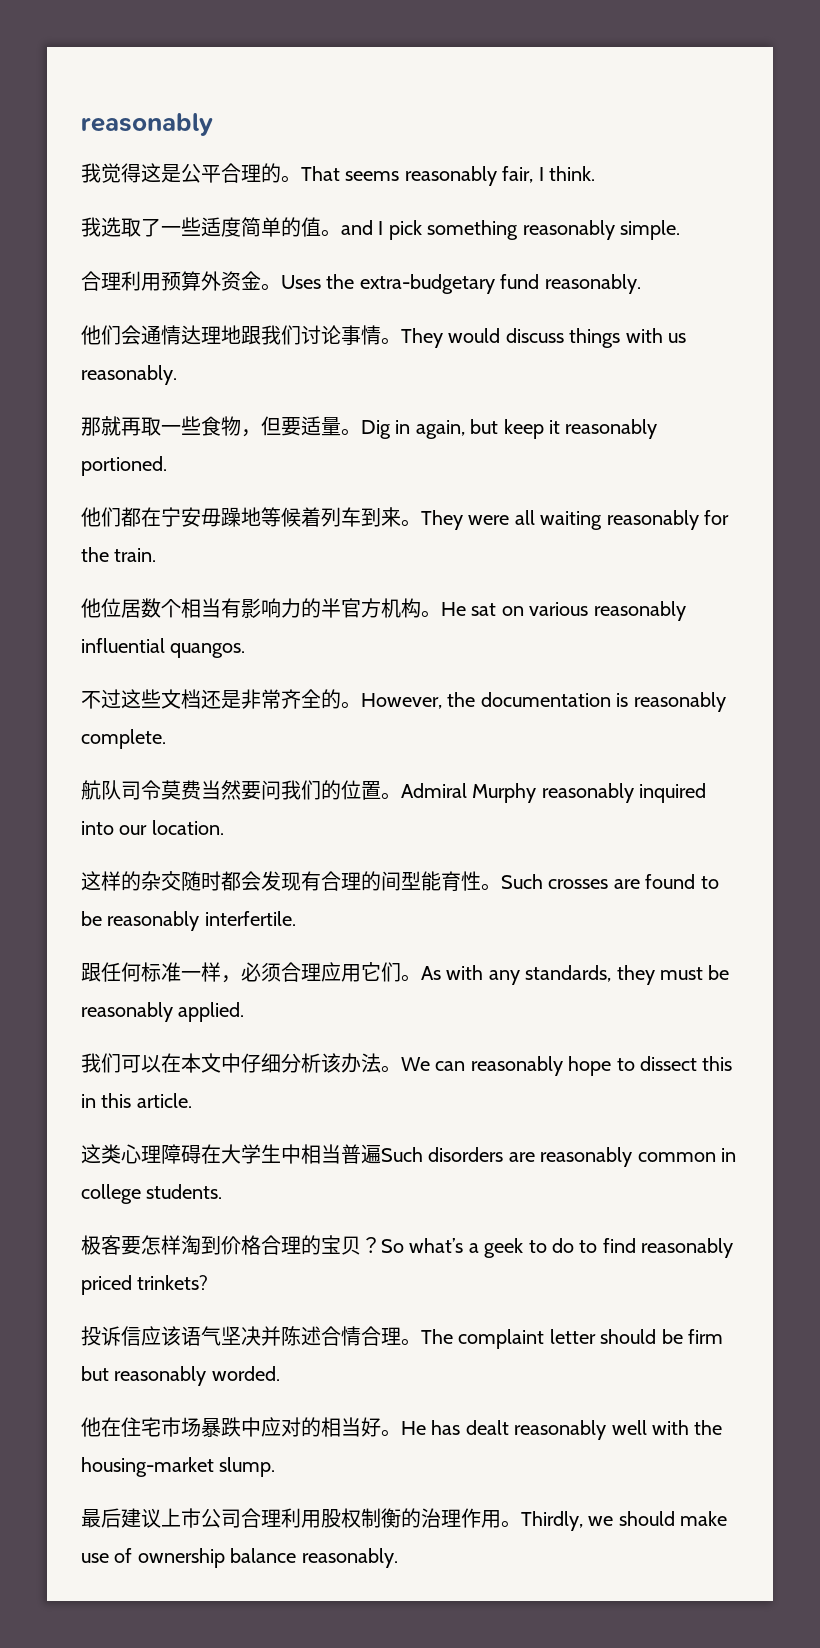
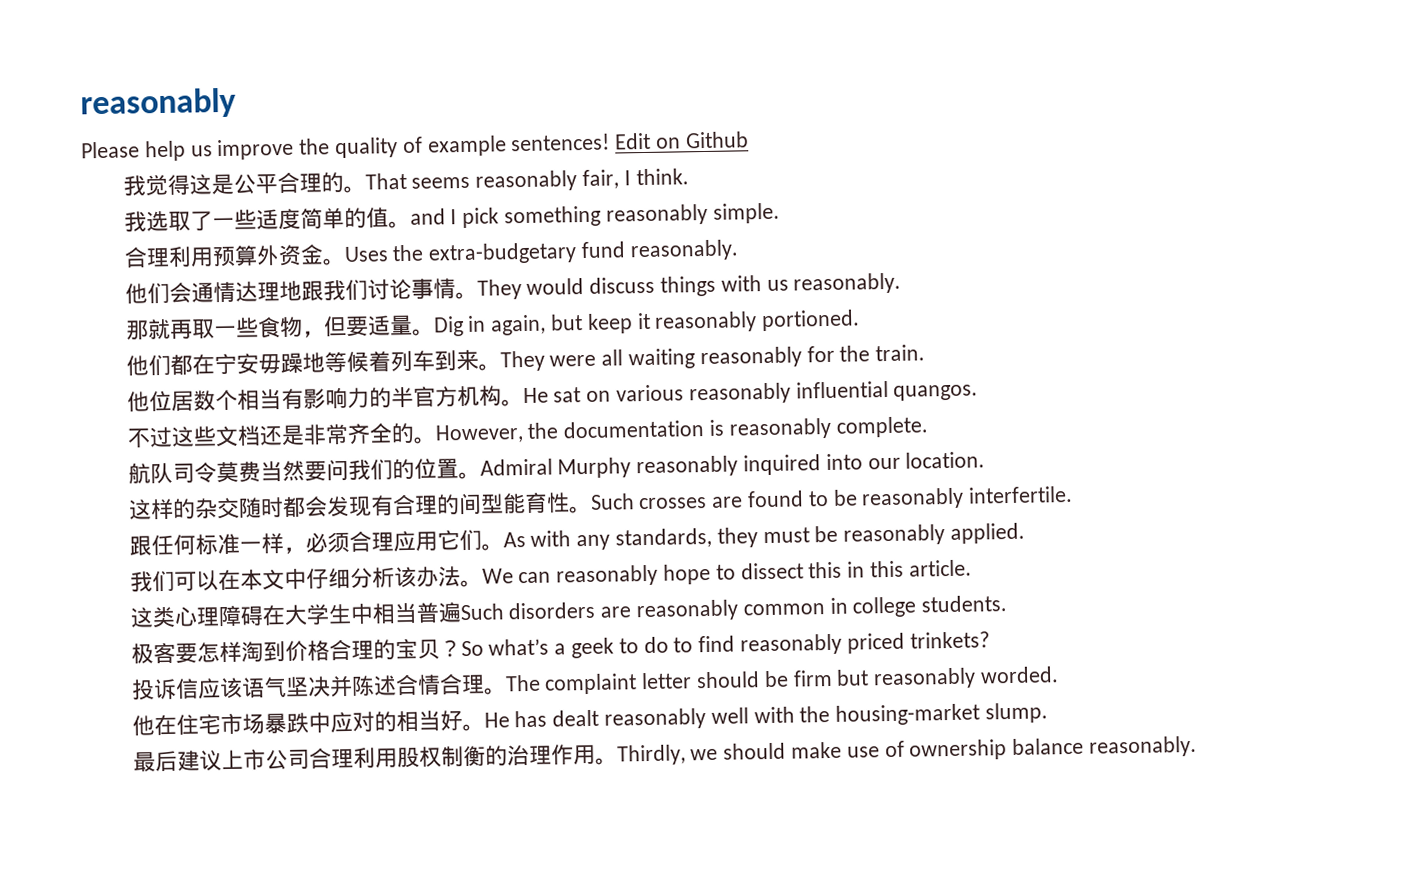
[81,113,213,136] reasonably -> [80,87,236,120] [81,131,749,162] reasonably // Please help us improve the quality of example sentences! Edit on Github

